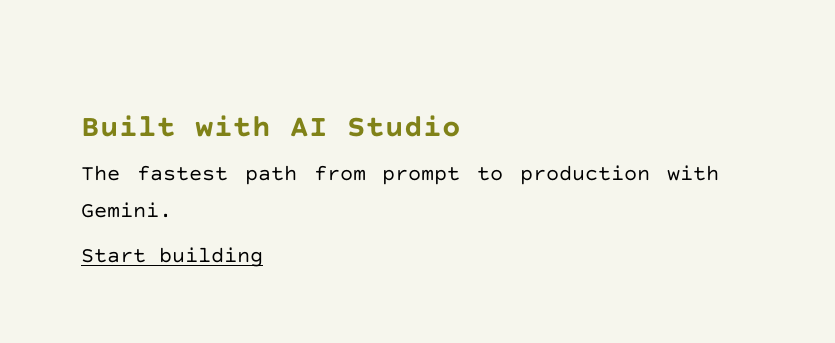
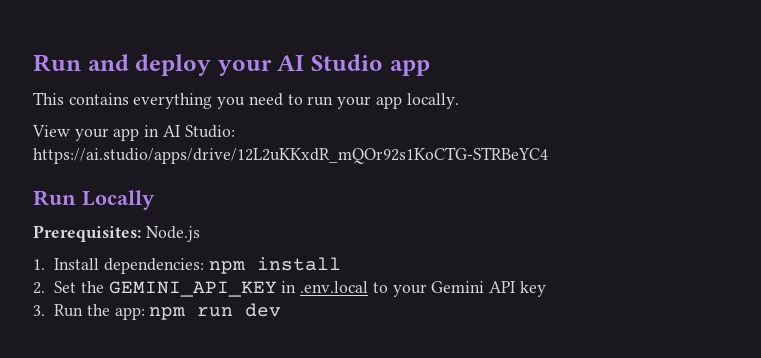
[81,115,461,137] [81,165,719,185] [81,202,172,218] [81,247,263,267] Built with AI Studio // The fastest path from prompt to production with Gemini. // Start building -> [33,54,430,76] [33,92,459,109] [32,125,235,141] [33,147,548,164] [33,190,155,210] [33,225,200,242] [33,257,341,274] [33,281,546,297] [33,303,282,320] Run and deploy your AI Studio app // This contains everything you need to run your app locally. // View your app in AI Studio: https://ai.studio/apps/drive/12L2uKKxdR_mQOr92s1KoCTG-STRBeYC4 // Run Locally // Prerequisites: Node.js // 1. Install dependencies: npm install // 2. Set the GEMINI_API_KEY in .env.local to your Gemini API key // 3. Run the app: npm run dev

